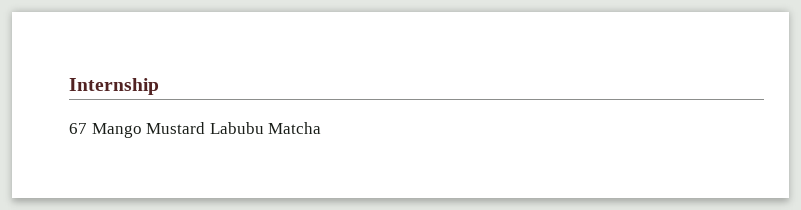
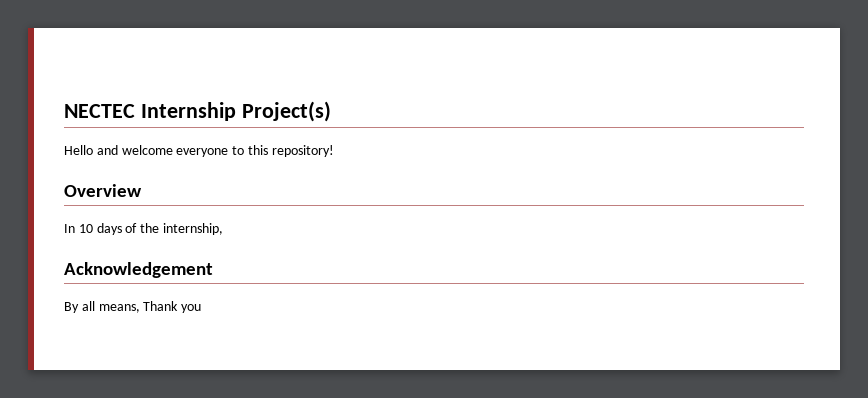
(69, 86) none -> [64,104,135,118] NECTEC
[69,122,322,138] // 67 Mango Mustard Labubu Matcha -> [241,101,331,122] [64,145,334,157] [64,184,142,197] [64,223,223,235] [64,262,213,278] [64,301,202,313] Project(s) // Hello and welcome everyone to this repository! // Overview // In 10 days of the internship, // Acknowledgement // By all means, Thank you

